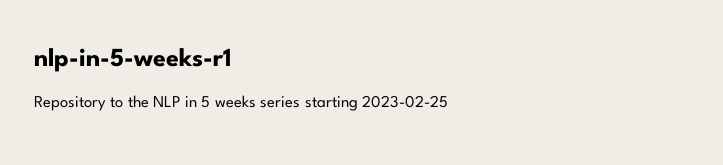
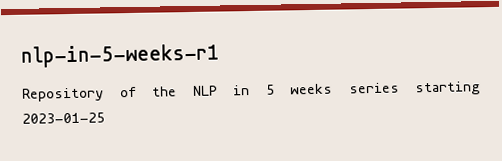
[110,97,124,108] to -> [119,86,137,98] of
[362,95,449,108] 2023-02-25 -> [22,112,105,124] 2023-01-25

